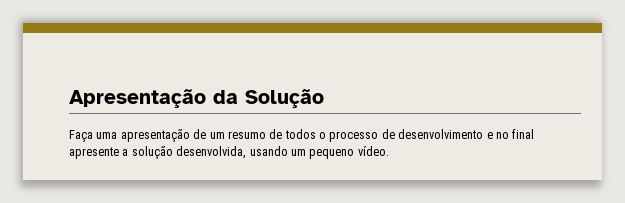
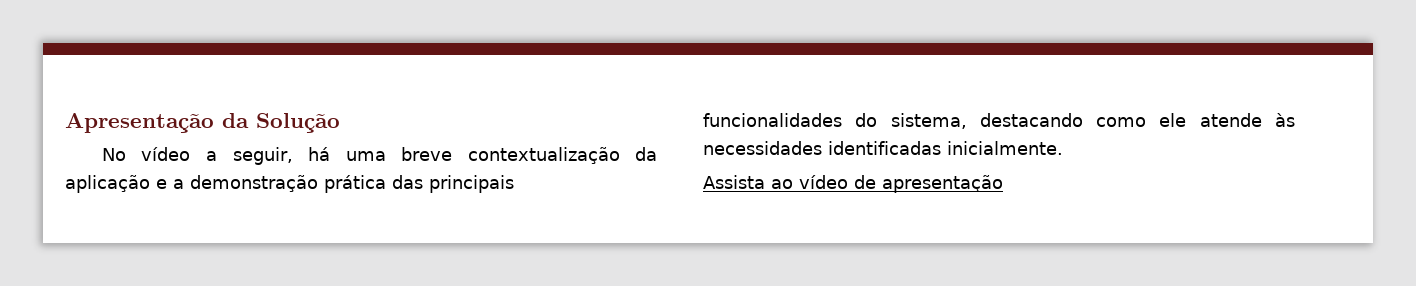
[69,129,535,142] [69,146,389,159] Faça uma apresentação de um resumo de todos o processo de desenvolvimento e no final apresente a solução desenvolvida, usando um pequeno vídeo. -> [101,147,657,165] [65,175,514,193] [703,113,1295,129] [703,141,1063,155] [703,175,1003,193] No vídeo a seguir, há uma breve contextualização da aplicação e a demonstração prática das principais funcionalidades do sistema, destacando como ele atende às necessidades identificadas inicialmente. // Assista ao vídeo de apresentação

